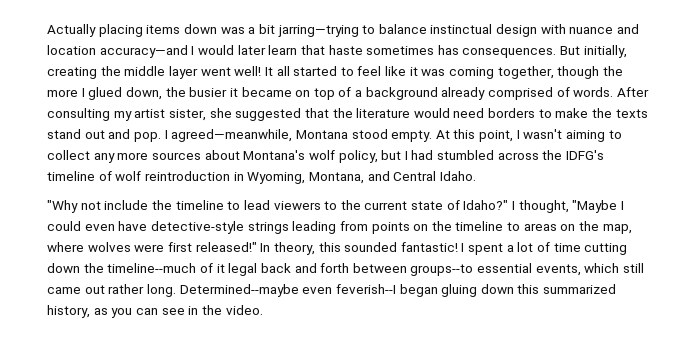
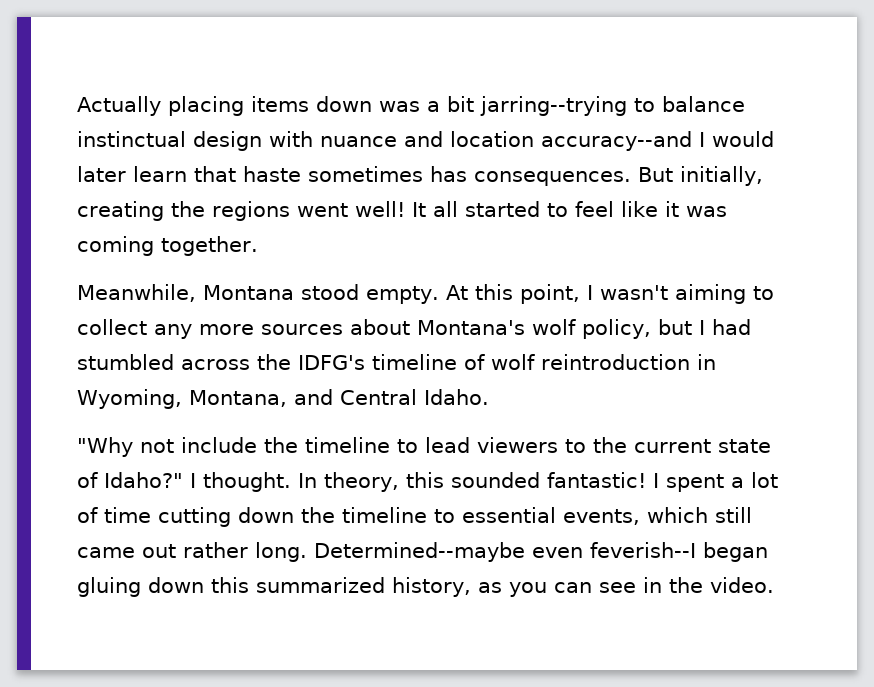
[277,25,359,37] jarring—trying -> [480,96,627,116] jarring--trying
[99,45,188,58] accuracy—and -> [541,131,692,151] accuracy--and
[124,66,198,79] middle layer -> [212,201,290,221] regions
[497,66,623,79] [47,87,649,100] [47,108,648,121] [47,129,293,142] together, though the more I glued down, the busier it became on top of a background already comprised of words. After consulting my artist sister, she suggested that the literature would need borders to make the texts stand out and pop. I agreed—meanwhile, -> [161,236,258,256] [77,284,196,302] together. // Meanwhile,
[518,200,624,213] [47,221,632,234] [47,242,257,252] thought, "Maybe I could even have detective-style strings leading from points on the timeline to areas on the map, where wolves were first released!" -> [203,472,291,492] thought.
[107,263,474,276] timeline--much of it legal back and forth between groups--to -> [342,507,455,523] timeline to

